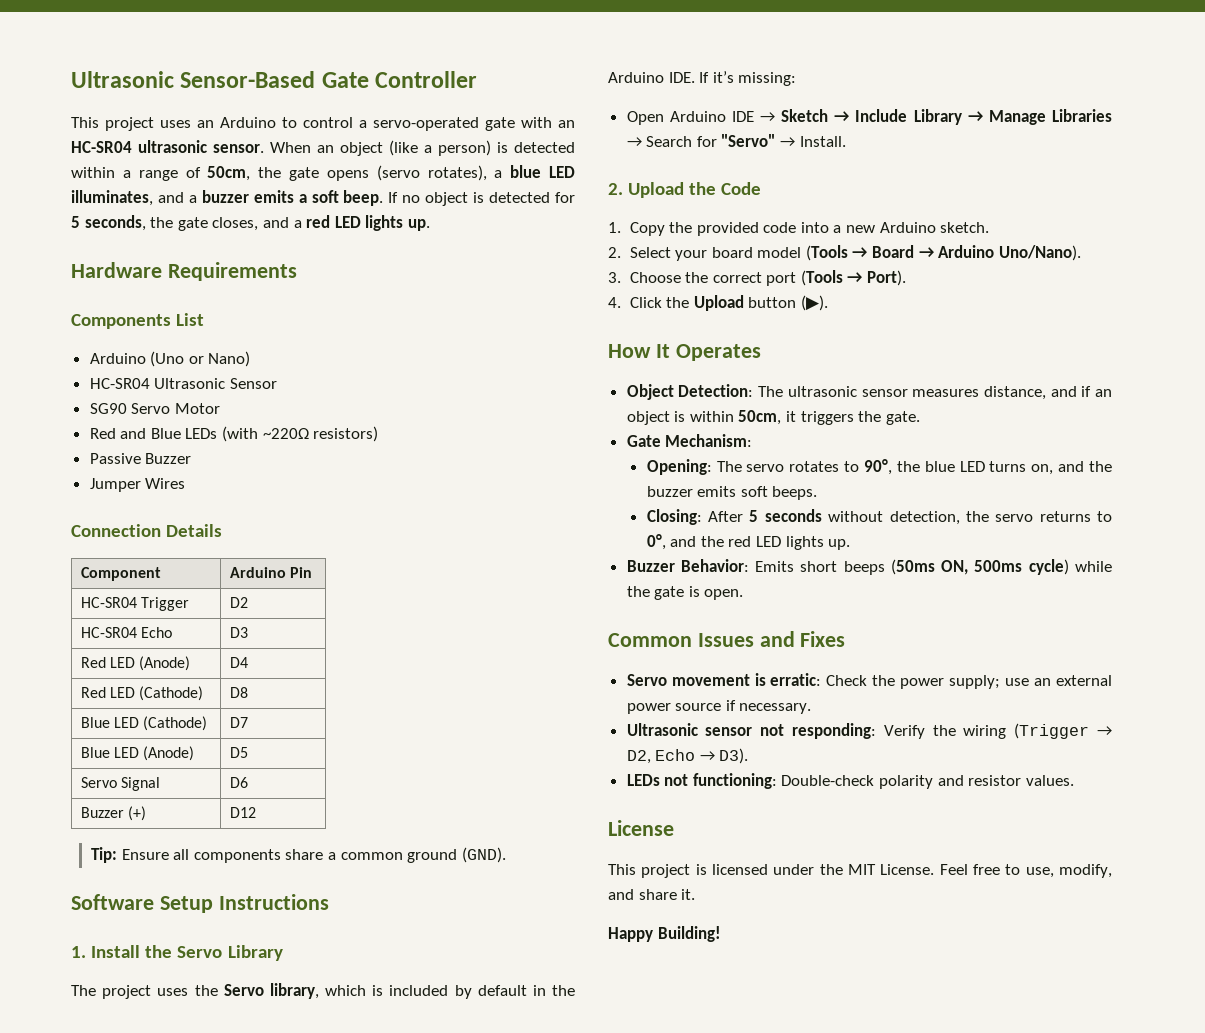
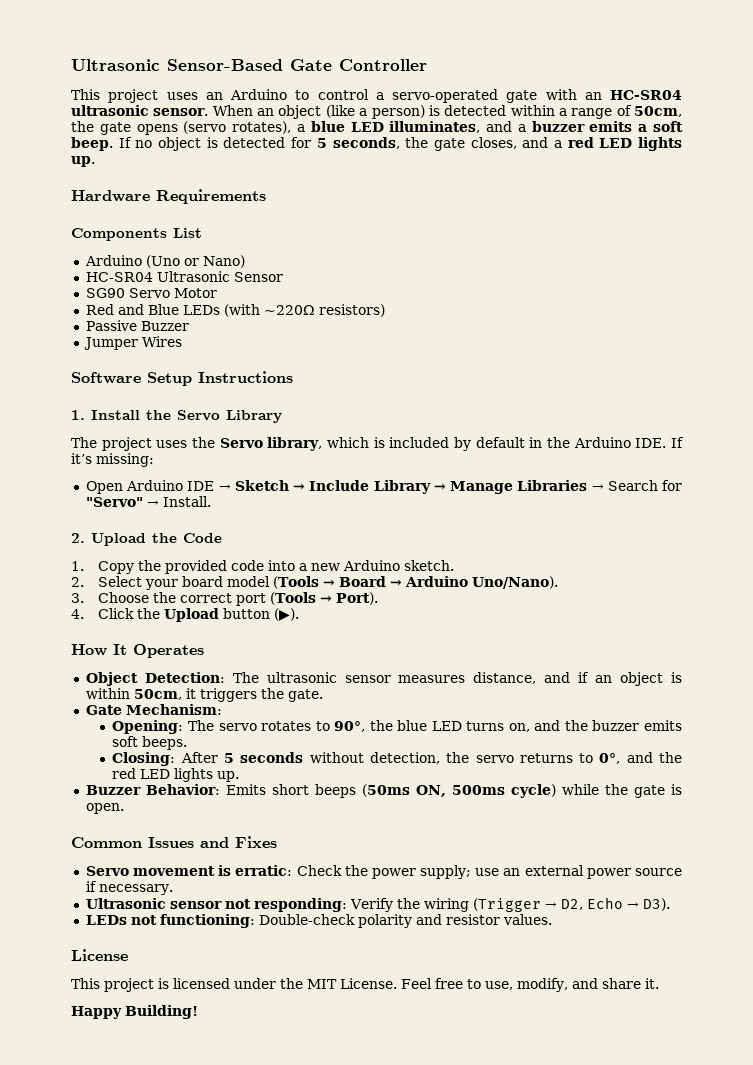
[71,524,223,537] [81,567,162,581] [230,567,313,578] [81,597,190,611] [230,597,249,608] [81,627,173,638] [230,627,249,638] [81,656,191,671] [230,657,249,668] [81,686,204,701] [230,687,249,698] [81,716,208,731] [230,717,249,728] [81,746,195,761] [230,747,249,758] [81,777,161,791] [230,777,249,788] [81,806,147,821] [230,807,257,818] [90,847,506,863] // Connection Details // Component | Arduino Pin // HC-SR04 Trigger | D2 // HC-SR04 Echo | D3 // Red LED (Anode) | D4 // Red LED (Cathode) | D8 // Blue LED (Cathode) | D7 // Blue LED (Anode) | D5 // Servo Signal | D6 // Buzzer (+) | D12 // Tip: Ensure all components share a common ground (GND). -> (182, 341) none

